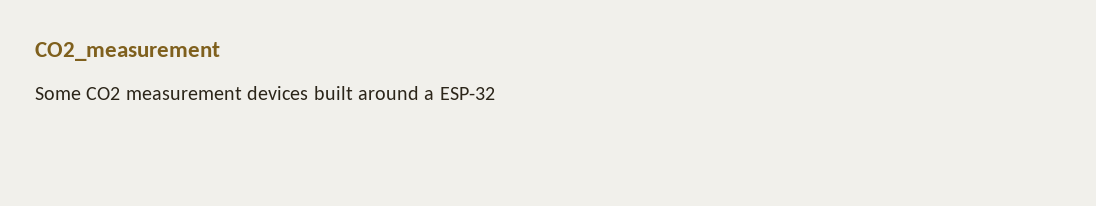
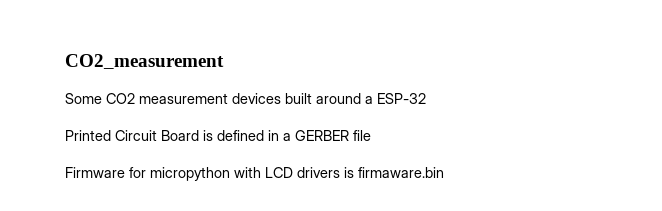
(495, 93) none -> [65,130,371,141] [65,167,444,181] // Printed Circuit Board is defined in a GERBER file // Firmware for micropython with LCD drivers is firmaware.bin

